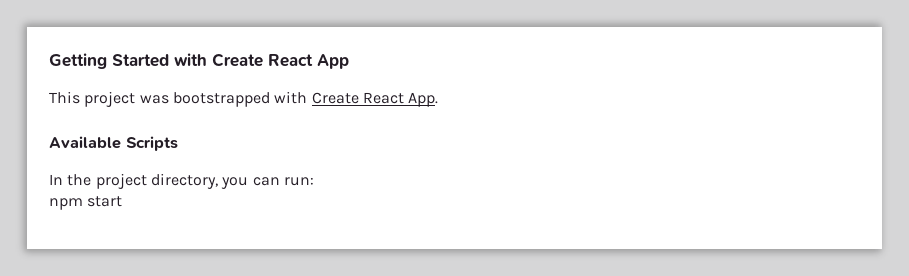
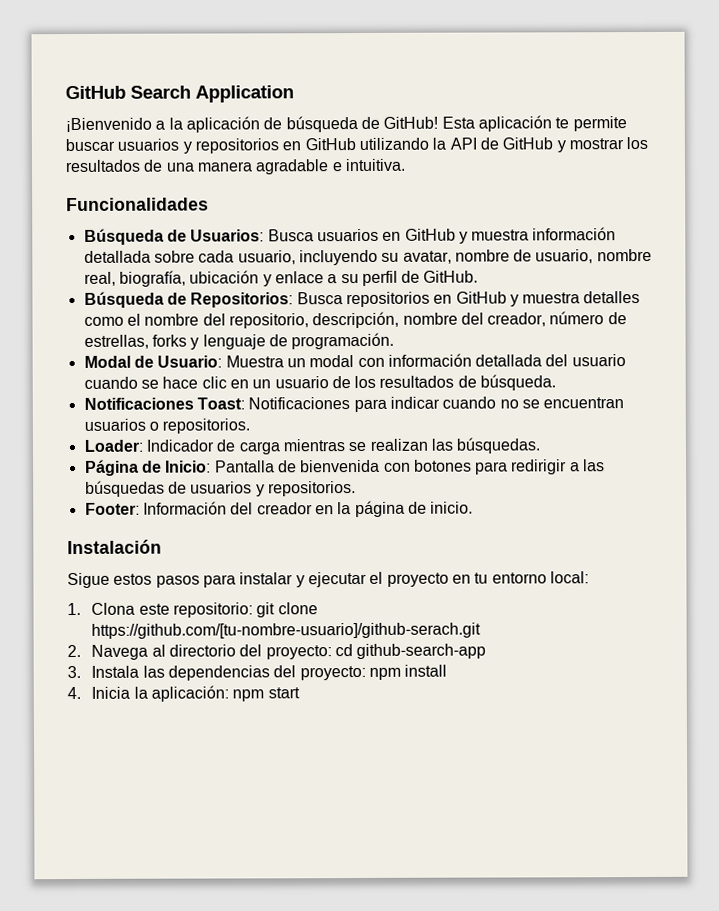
[49,53,349,69] [49,91,439,107] [49,136,178,151] [49,173,314,189] Getting Started with Create React App // This project was bootstrapped with Create React App. // Available Scripts // In the project directory, you can run: // -> [65,85,294,103] [65,115,627,133] [65,136,649,154] [65,158,406,175] [66,197,209,212] [83,227,617,245] [83,248,652,266] [83,270,479,287] [83,291,641,308] [83,311,627,329] [83,332,395,350] [83,353,626,368] [83,374,557,391] [83,396,625,413] [83,418,251,434] [83,437,541,455] [84,459,606,476] [84,480,356,497] [84,500,474,518] [67,539,162,555] [67,571,589,589] [67,602,318,618] [91,622,482,639] [67,643,487,660] [67,664,448,681] [67,685,230,702] GitHub Search Application // ¡Bienvenido a la aplicación de búsqueda de GitHub! Esta aplicación te permite buscar usuarios y repositorios en GitHub utilizando la API de GitHub y mostrar los resultados de una manera agradable e intuitiva. // Funcionalidades // Búsqueda de Usuarios: Busca usuarios en GitHub y muestra información detallada sobre cada usuario, incluyendo su avatar, nombre de usuario, nombre real, biografía, ubicación y enlace a su perfil de GitHub. // Búsqueda de Repositorios: Busca repositorios en GitHub y muestra detalles como el nombre del repositorio, descripción, nombre del creador, número de estrellas, forks y lenguaje de programación. // Modal de Usuario: Muestra un modal con información detallada del usuario cuando se hace clic en un usuario de los resultados de búsqueda. // Notificaciones Toast: Notificaciones para indicar cuando no se encuentran usuarios o repositorios. // Loader: Indicador de carga mientras se realizan las búsquedas. // Página de Inicio: Pantalla de bienvenida con botones para redirigir a las búsquedas de usuarios y repositorios. // Footer: Información del creador en la página de inicio. // Instalación // Sigue estos pasos para instalar y ejecutar el proyecto en tu entorno local: // 1. Clona este repositorio: git clone https://github.com/[tu-nombre-usuario]/github-serach.git // 2. Navega al directorio del proyecto: cd github-search-app // 3. Instala las dependencias del proyecto: npm install // 4. Inicia la aplicación:

